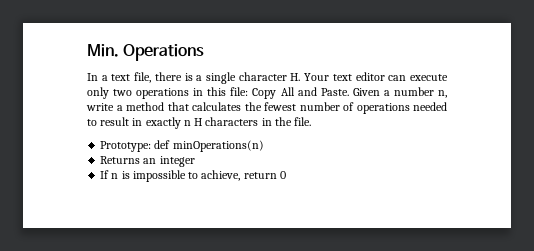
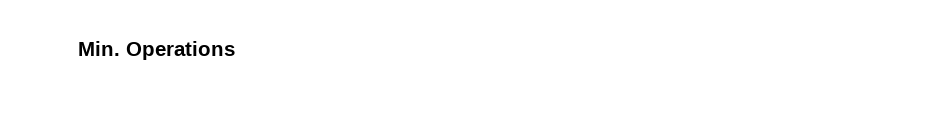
[87,72,449,84] [87,87,447,99] [86,102,447,114] [87,117,312,129] [100,140,264,152] [100,156,195,167] [100,170,286,182] // In a text file, there is a single character H. Your text editor can execute only two operations in this file: Copy All and Paste. Given a number n, write a method that calculates the fewest number of operations needed to result in exactly n H characters in the file. // Prototype: def minOperations(n) // Returns an integer // If n is impossible to achieve, return 0 -> (235, 50) none

